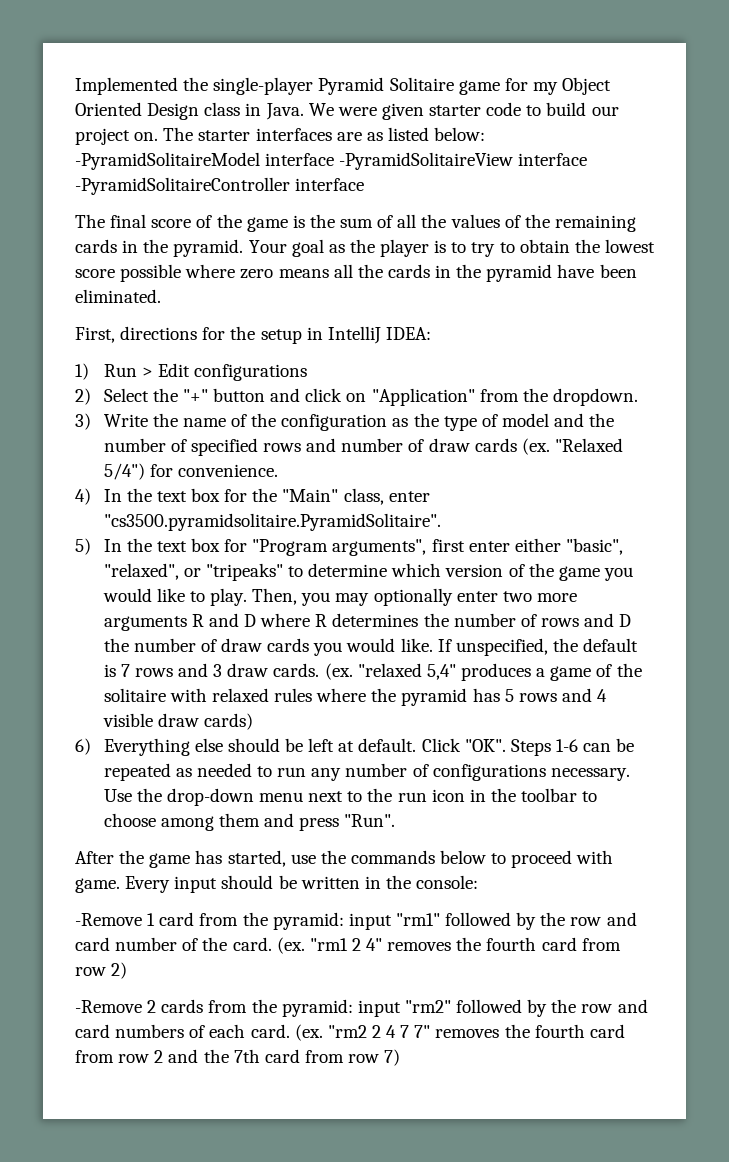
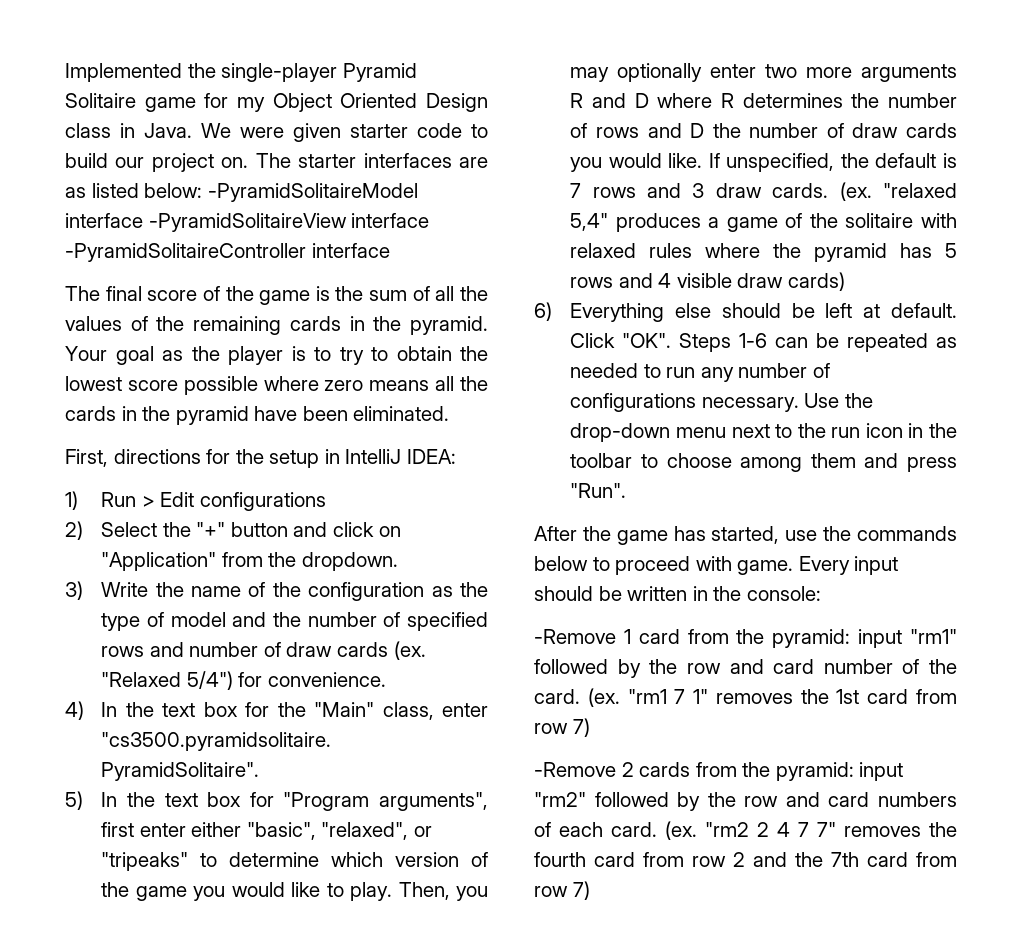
[351,937,621,951] [75,962,128,979] 2 4" removes the fourth card from row 2) -> [674,689,957,704] [534,718,590,737] 7 1" removes the 1st card from row 7)

